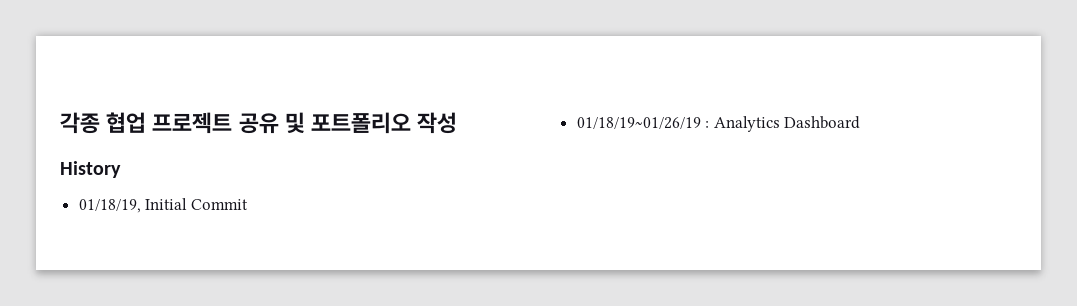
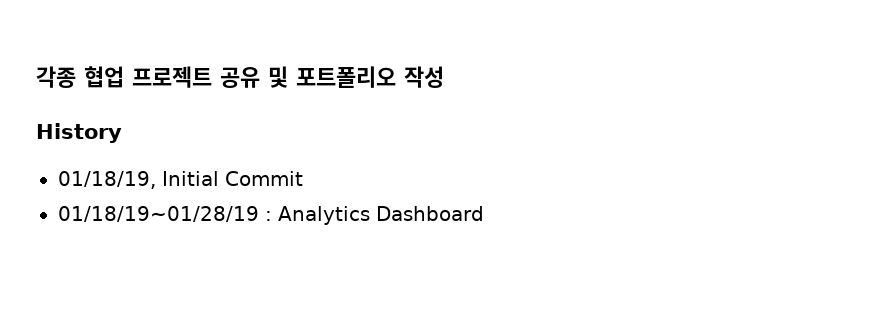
[576,117,701,129] 01/18/19~01/26/19 -> [58,206,259,222] 01/18/19~01/28/19

